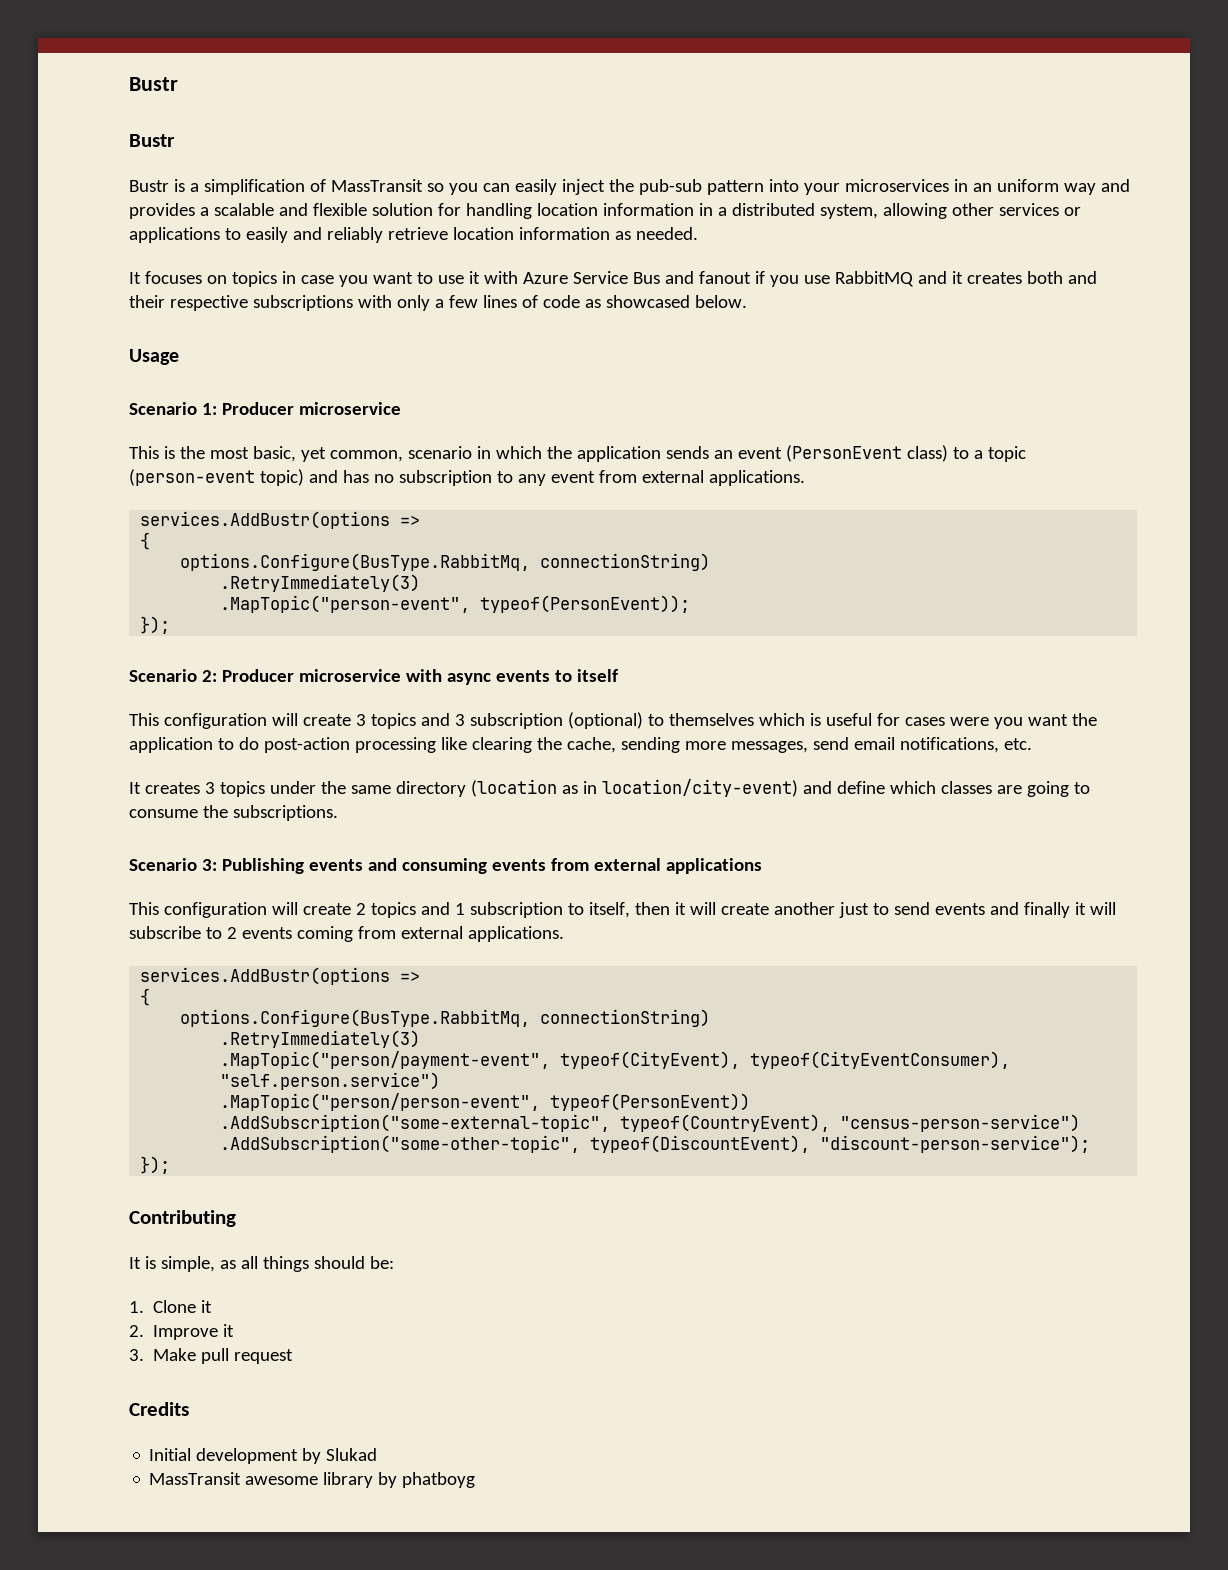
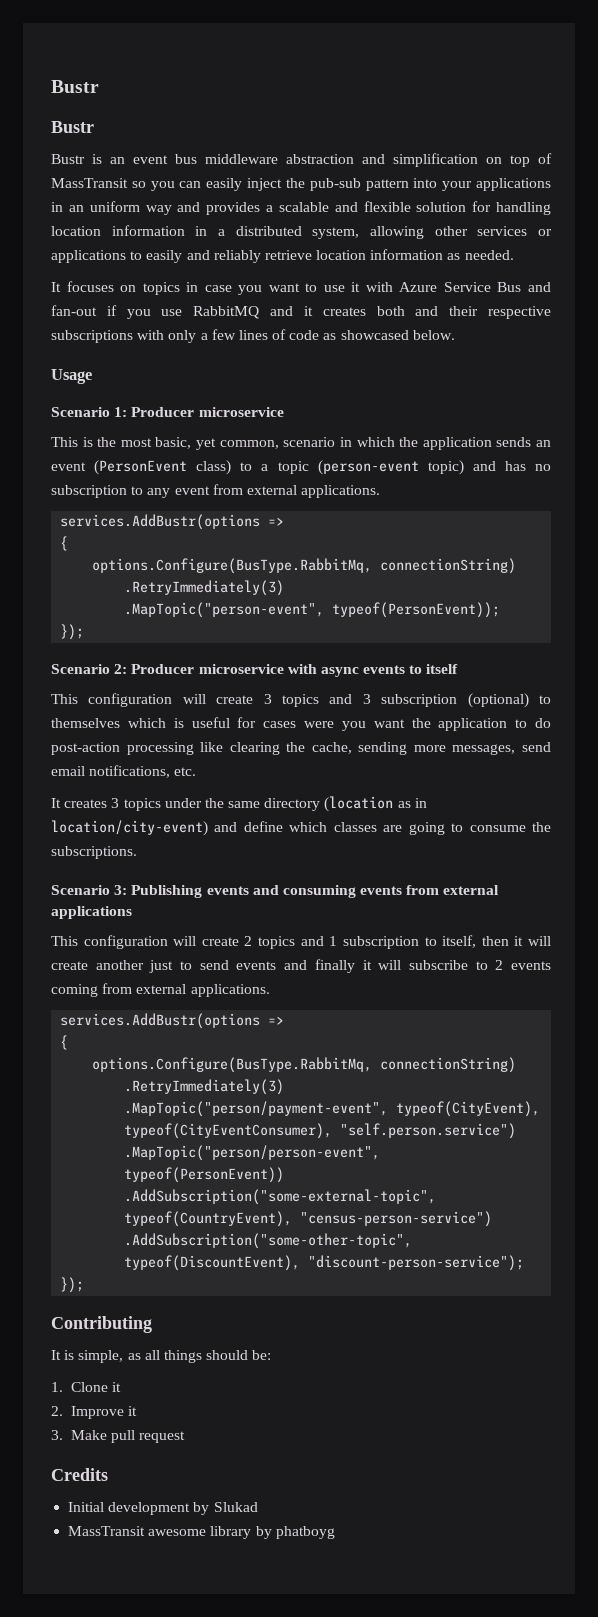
[189,179,305,195] a simplification -> [110,153,530,167] an event bus middleware abstraction and simplification on top
[844,179,949,192] microservices -> [475,178,551,191] applications
[698,271,751,284] fanout -> [51,305,97,316] fan-out

